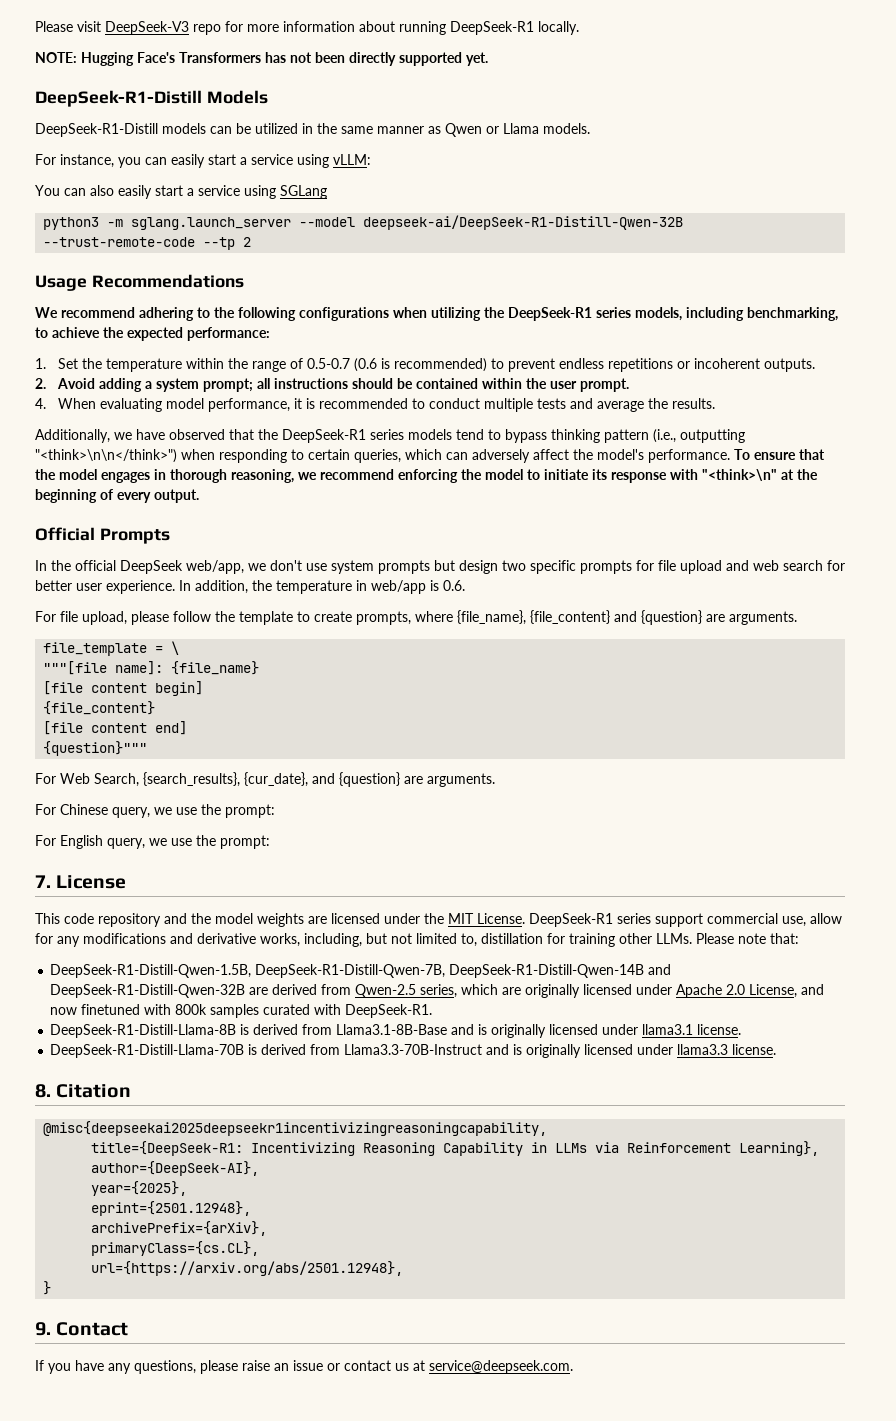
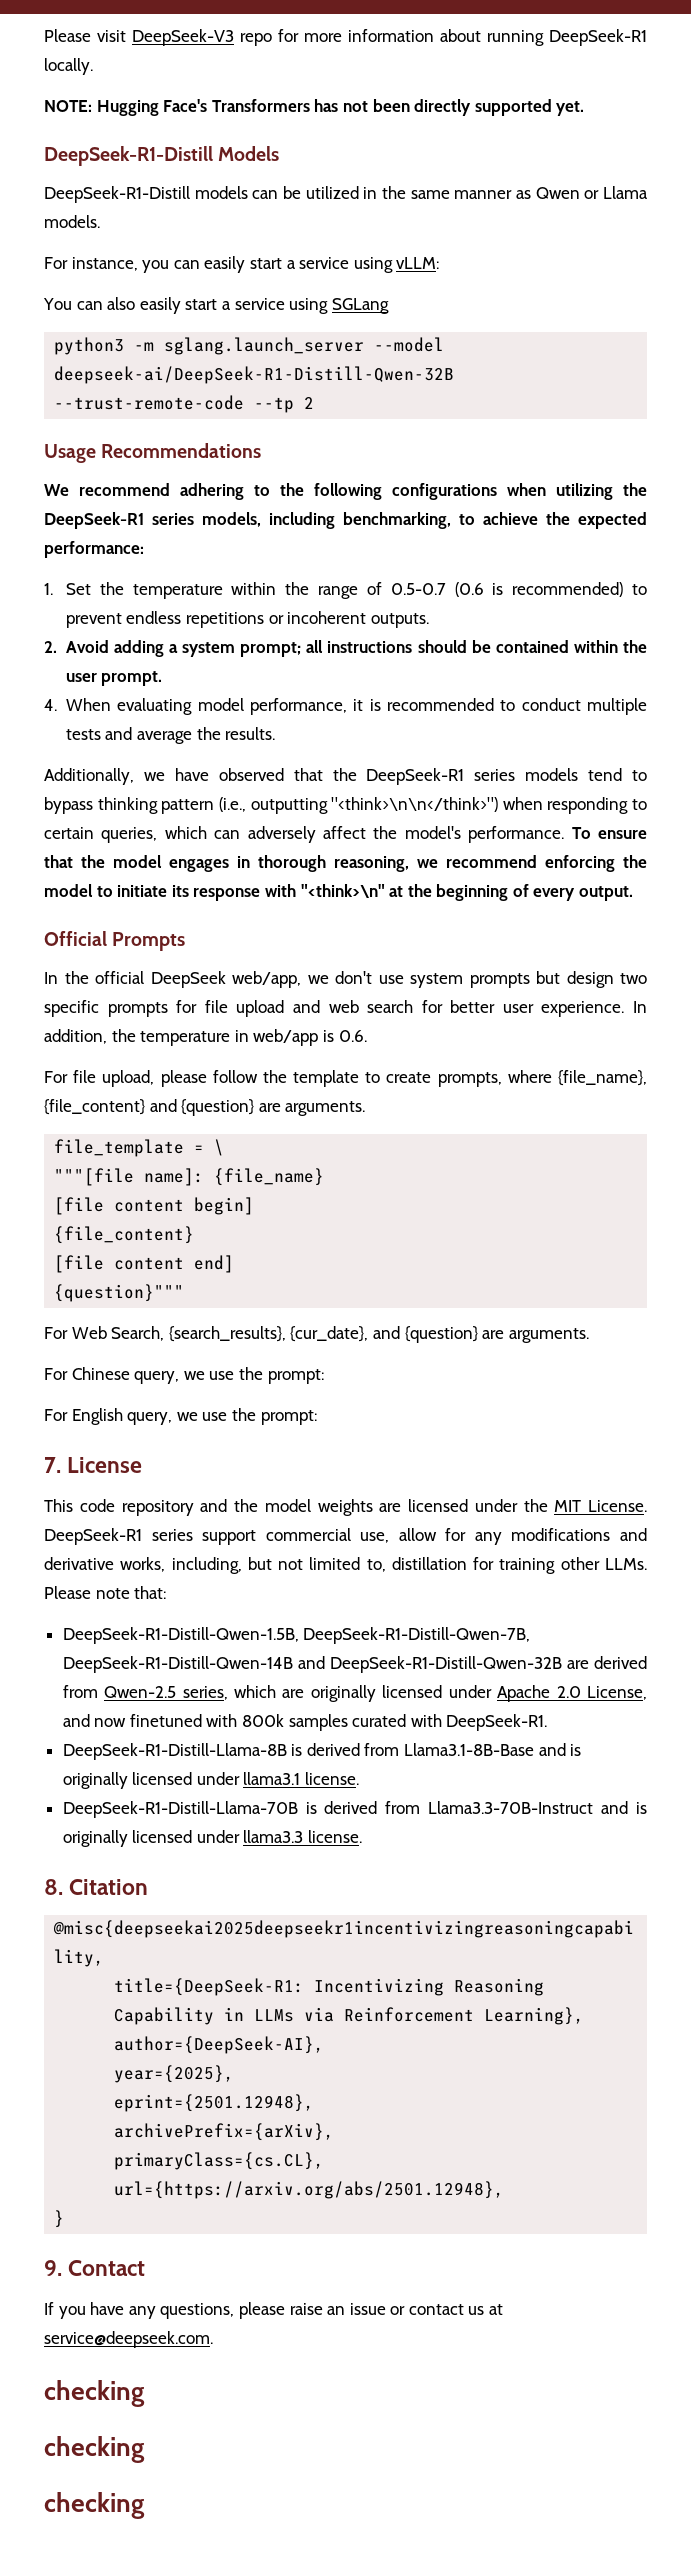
(573, 1367) none -> [44,2380,145,2407] [44,2436,145,2463] [44,2492,145,2519] // checking // checking // checking

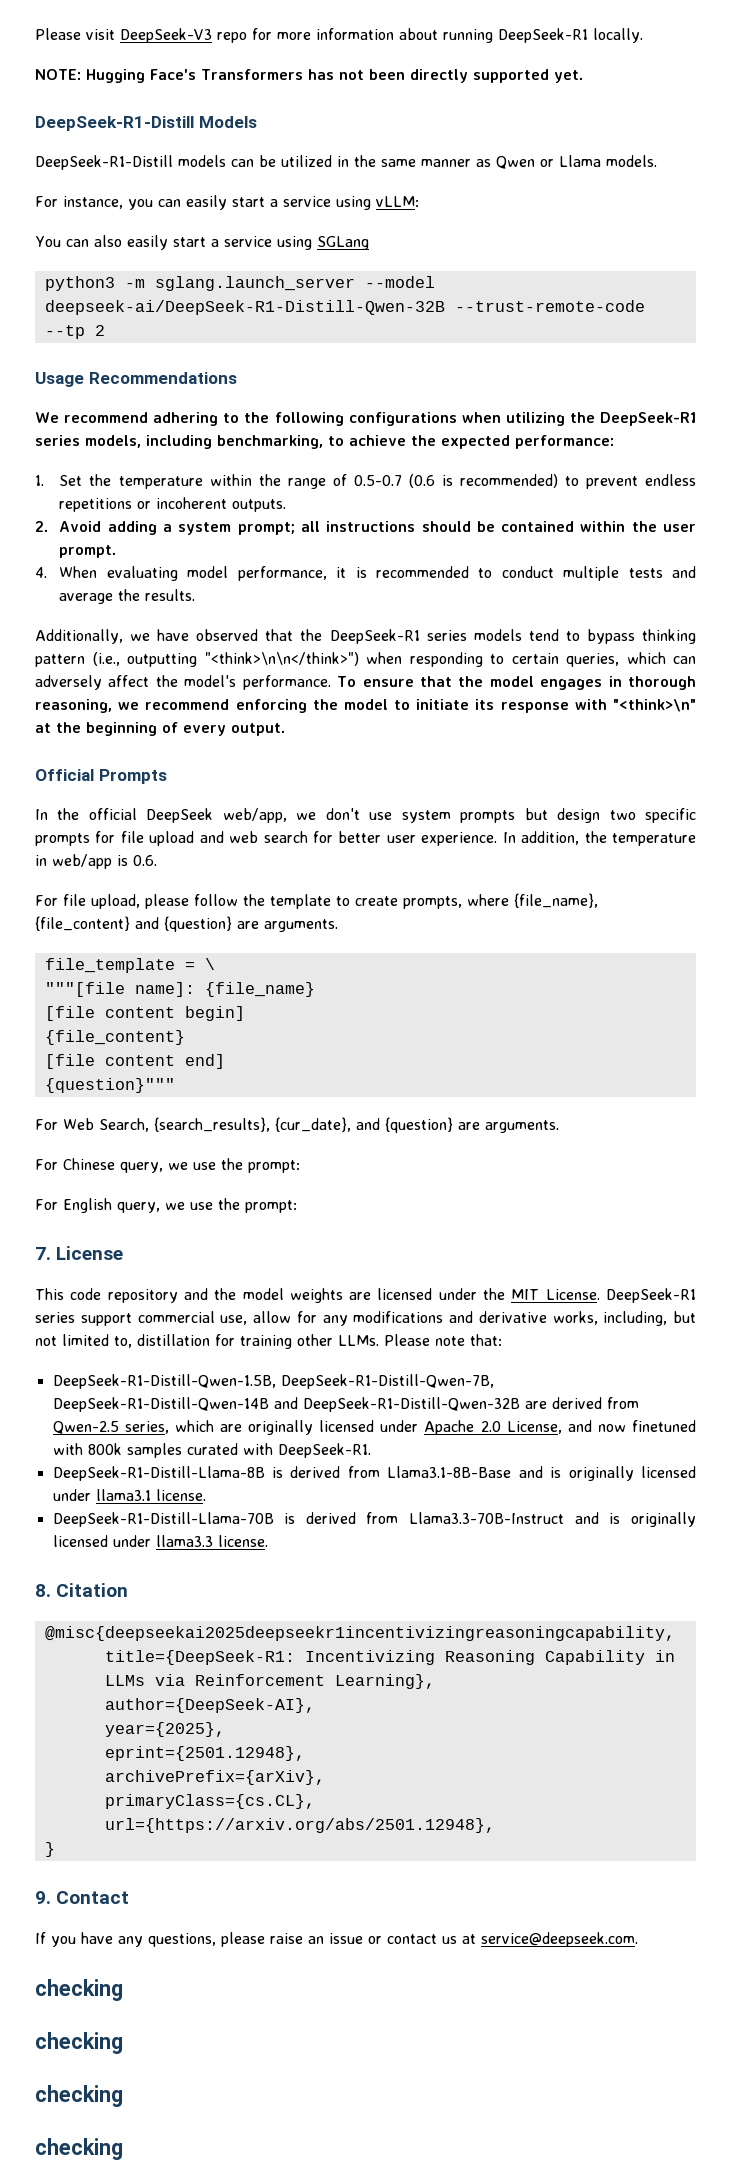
(145, 2505) none -> [35,2138,123,2160] // checking

